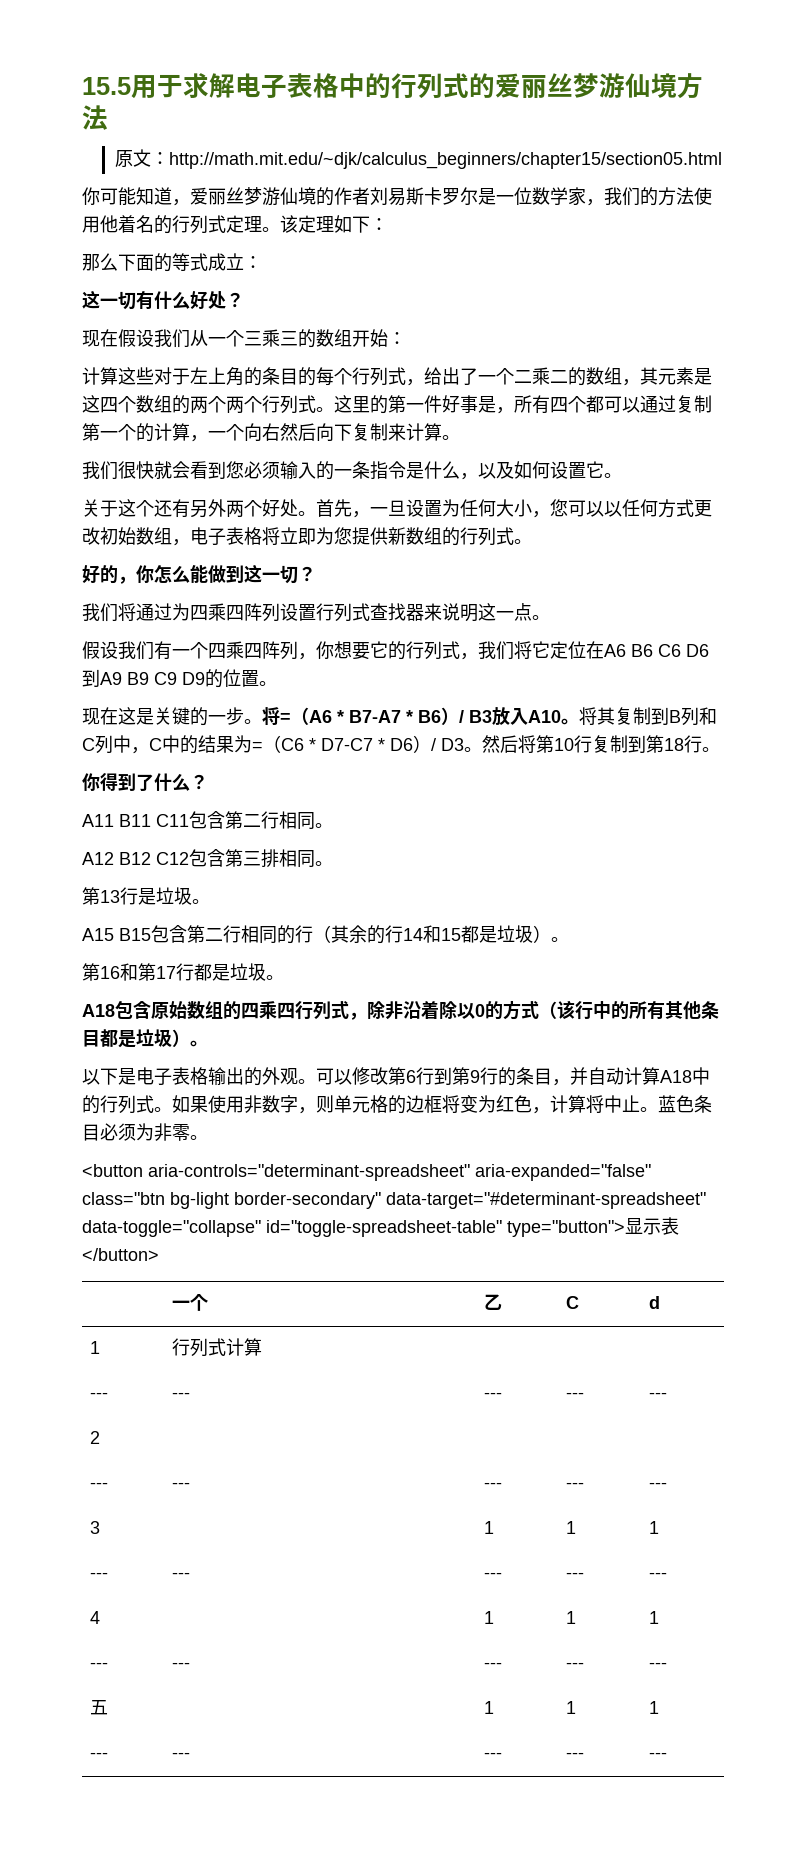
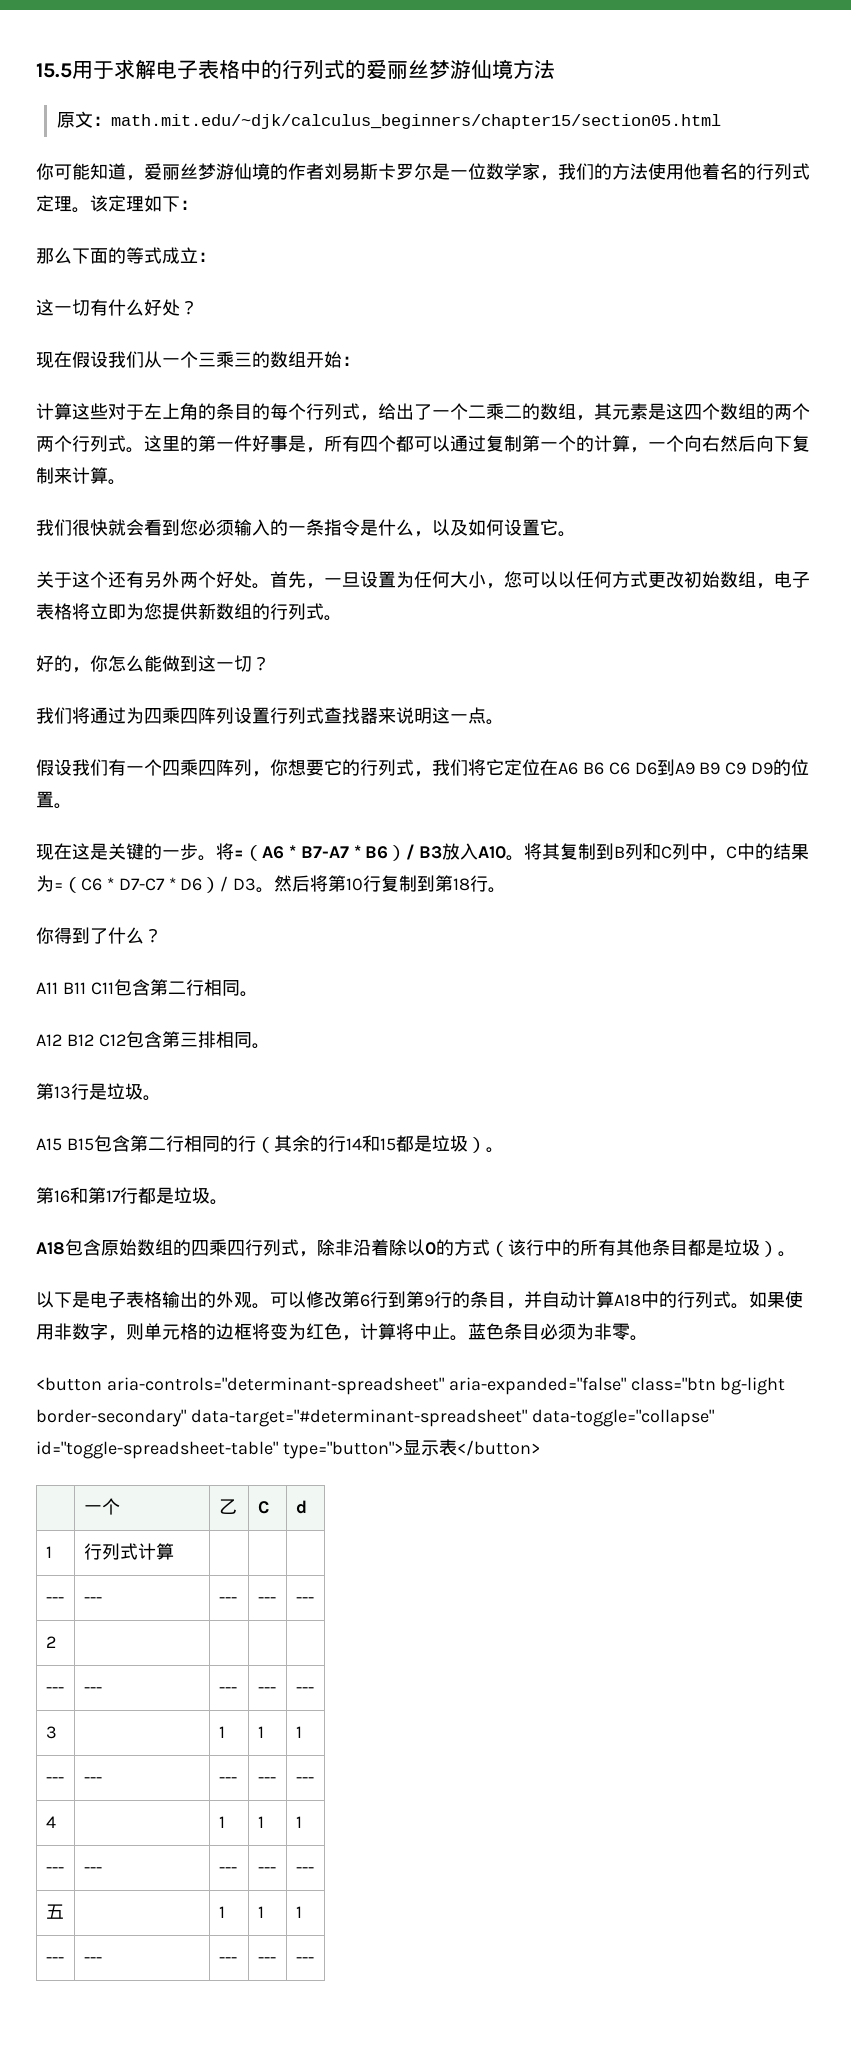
[168,152,722,169] http://math.mit.edu/~djk/calculus_beginners/chapter15/section05.html -> [110,114,721,129] math.mit.edu/~djk/calculus_beginners/chapter15/section05.html

